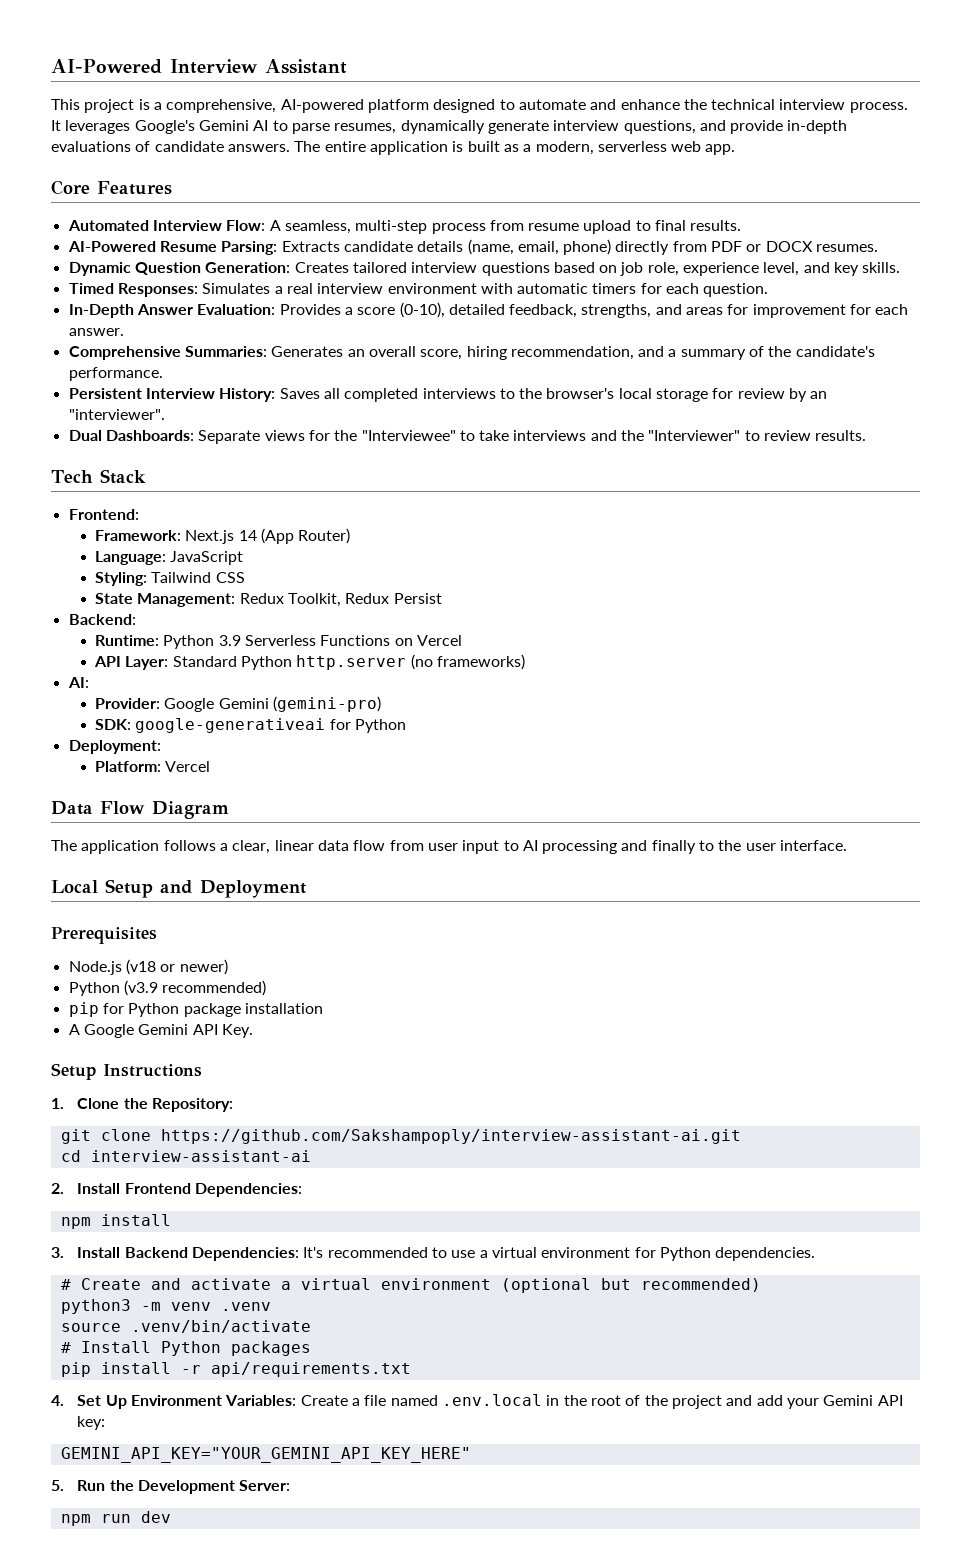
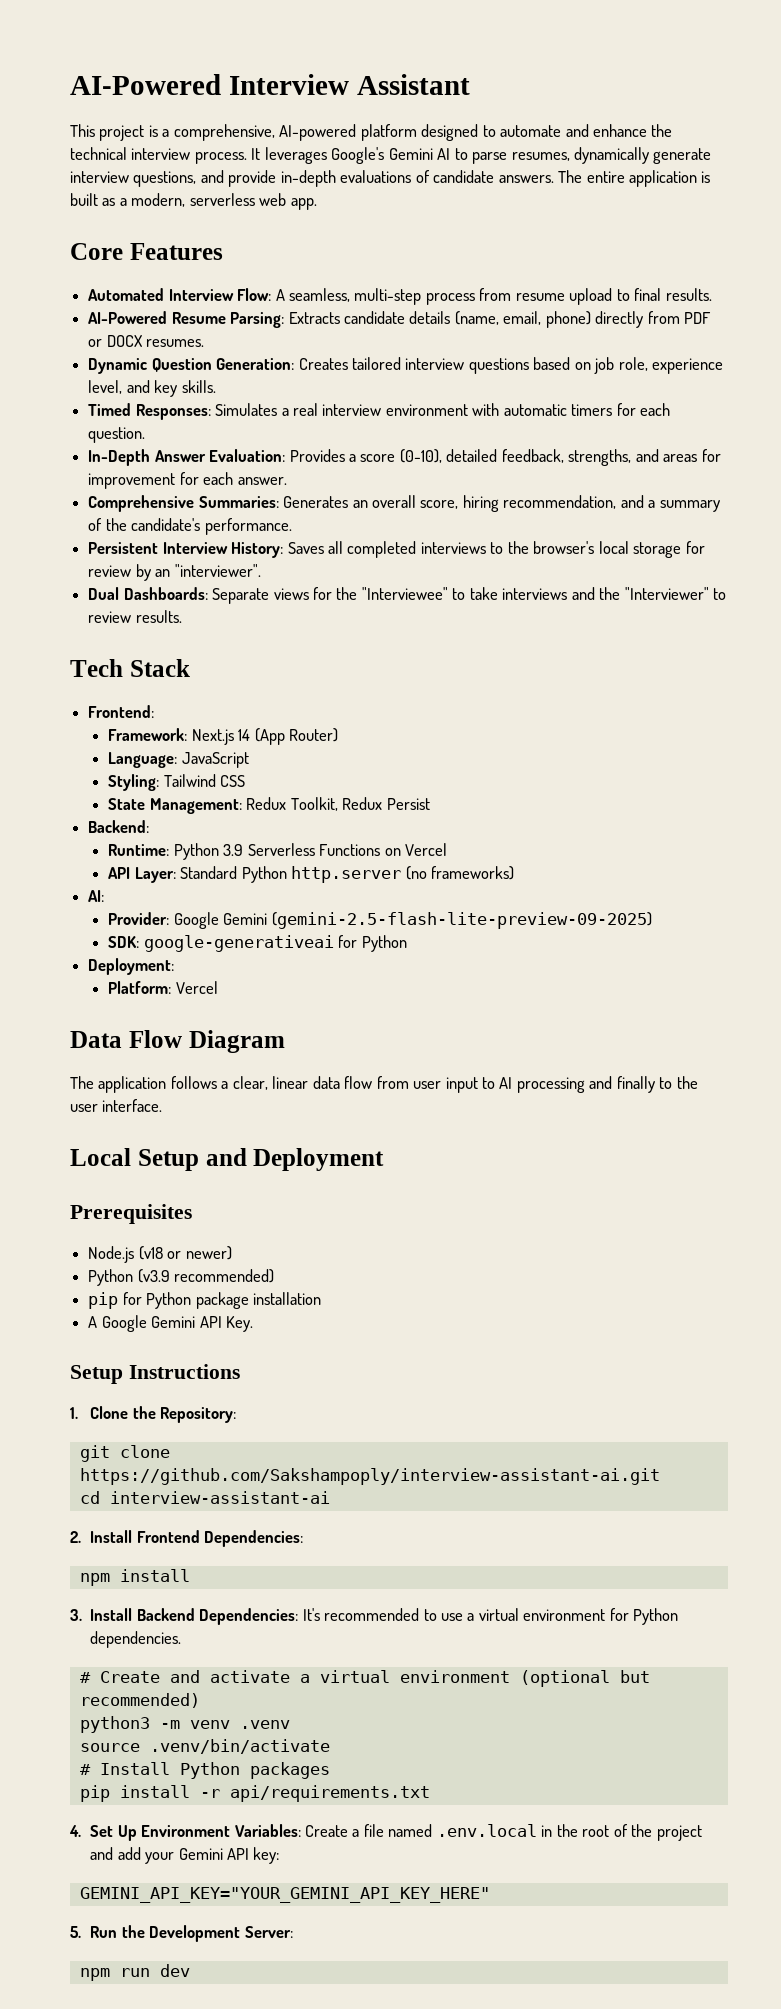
[272,696,381,712] (gemini-pro) -> [271,912,652,929] (gemini-2.5-flash-lite-preview-09-2025)

